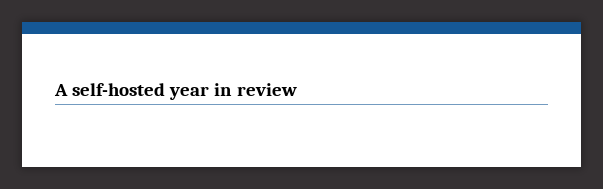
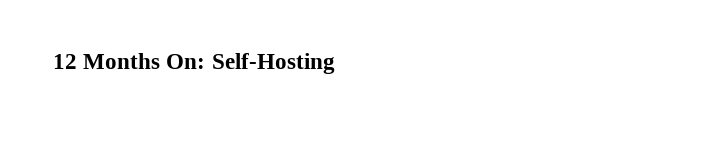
[54,83,297,100] A self-hosted year in review -> [53,53,335,74] 12 Months On: Self-Hosting

